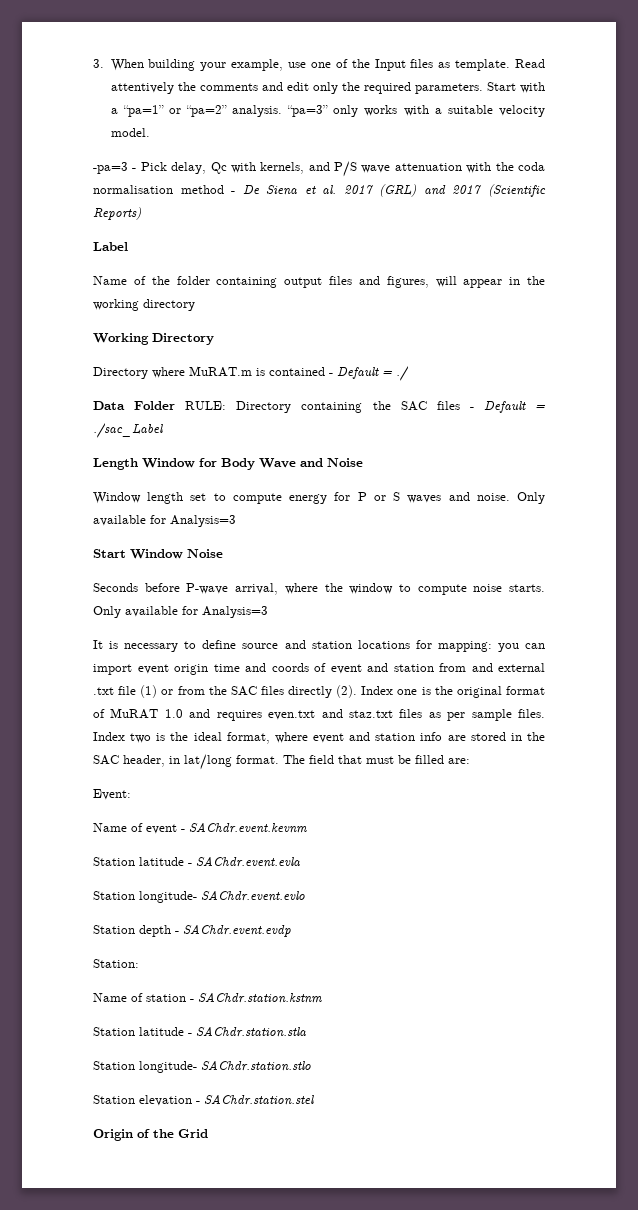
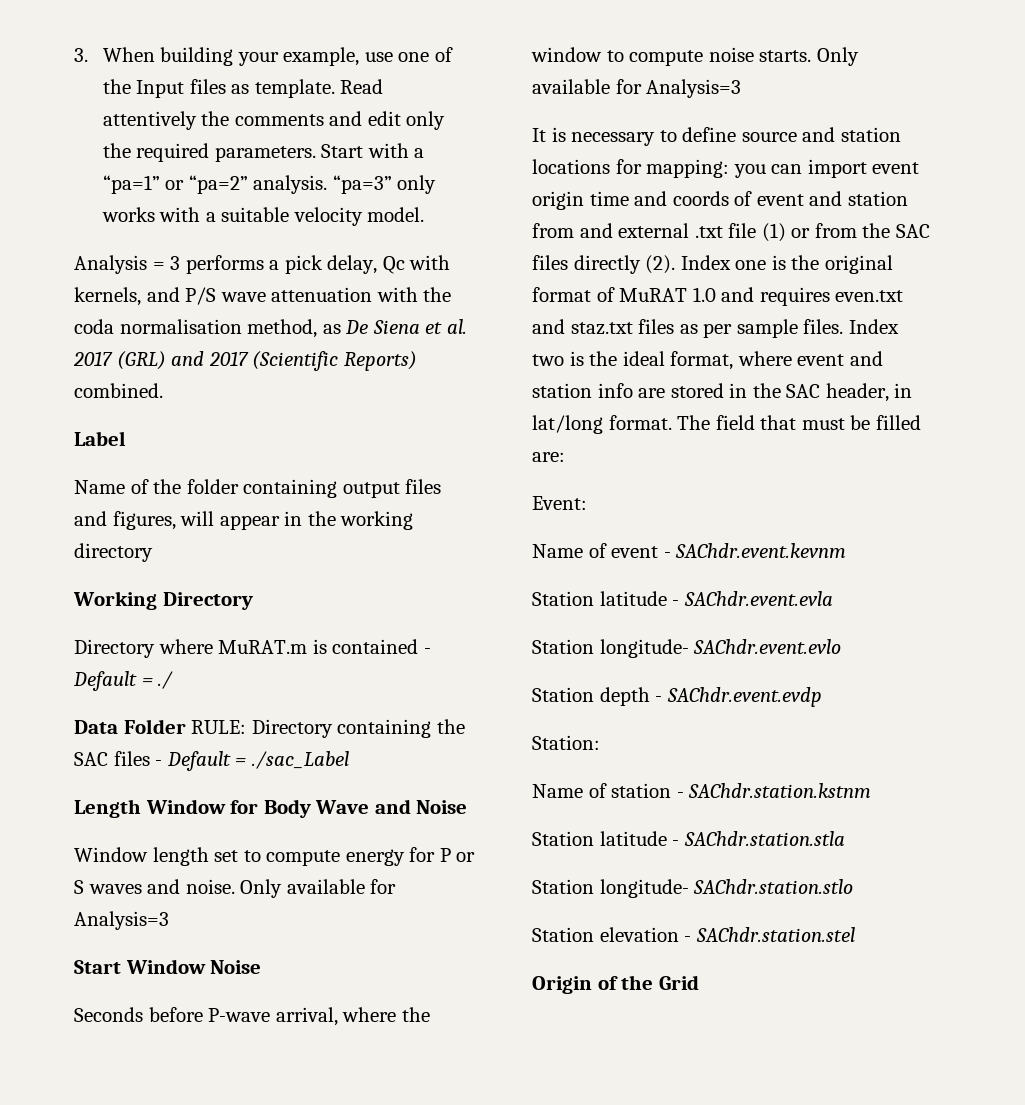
[93,162,167,174] -pa=3 - Pick -> [74,255,323,274] Analysis = 3 performs a pick
[180,185,236,194] method - -> [247,319,341,338] method, as
(141, 213) none -> [74,383,163,398] combined.

